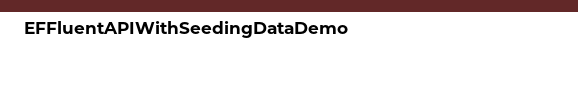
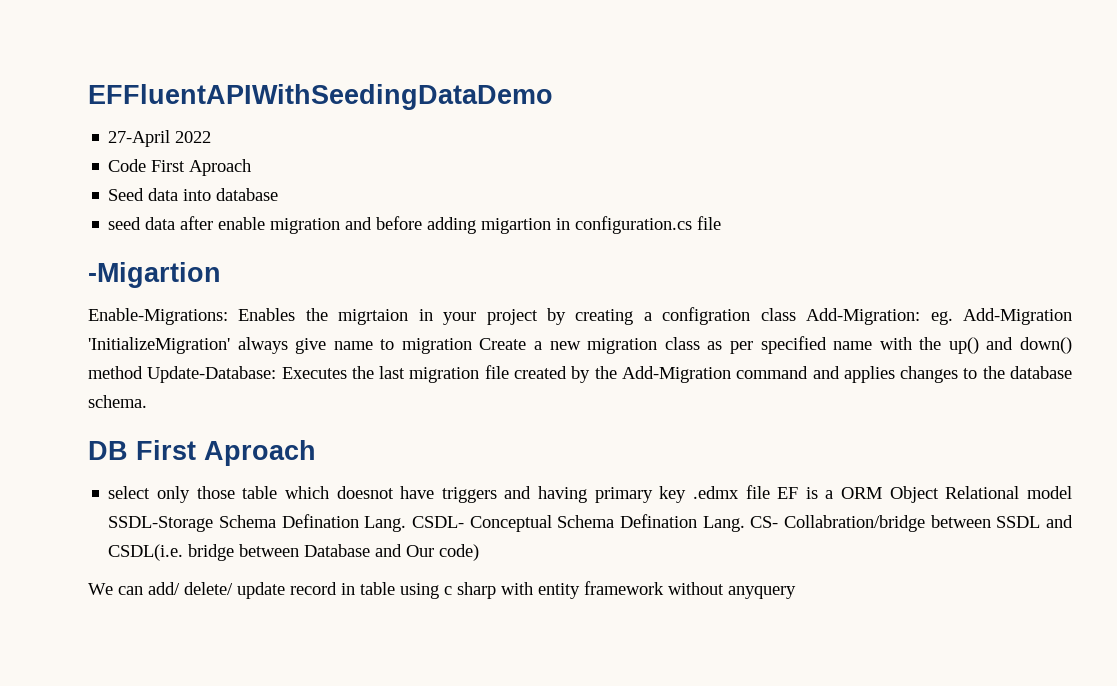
(348, 29) none -> [108,130,212,147] [108,159,252,176] [108,188,279,201] [108,216,722,234] [88,262,221,288] [88,307,1072,325] [88,336,1072,354] [88,365,1072,383] [88,395,147,408] [88,440,316,466] [108,485,1073,503] [108,514,1073,532] [108,544,480,561] [88,581,796,599] // 27-April 2022 // Code First Aproach // Seed data into database // seed data after enable migration and before adding migartion in configuration.cs file // -Migartion // Enable-Migrations: Enables the migrtaion in your project by creating a configration class Add-Migration: eg. Add-Migration 'InitializeMigration' always give name to migration Create a new migration class as per specified name with the up() and down() method Update-Database: Executes the last migration file created by the Add-Migration command and applies changes to the database schema. // DB First Aproach // select only those table which doesnot have triggers and having primary key .edmx file EF is a ORM Object Relational model SSDL-Storage Schema Defination Lang. CSDL- Conceptual Schema Defination Lang. CS- Collabration/bridge between SSDL and CSDL(i.e. bridge between Database and Our code) // We can add/ delete/ update record in table using c sharp with entity framework without anyquery

